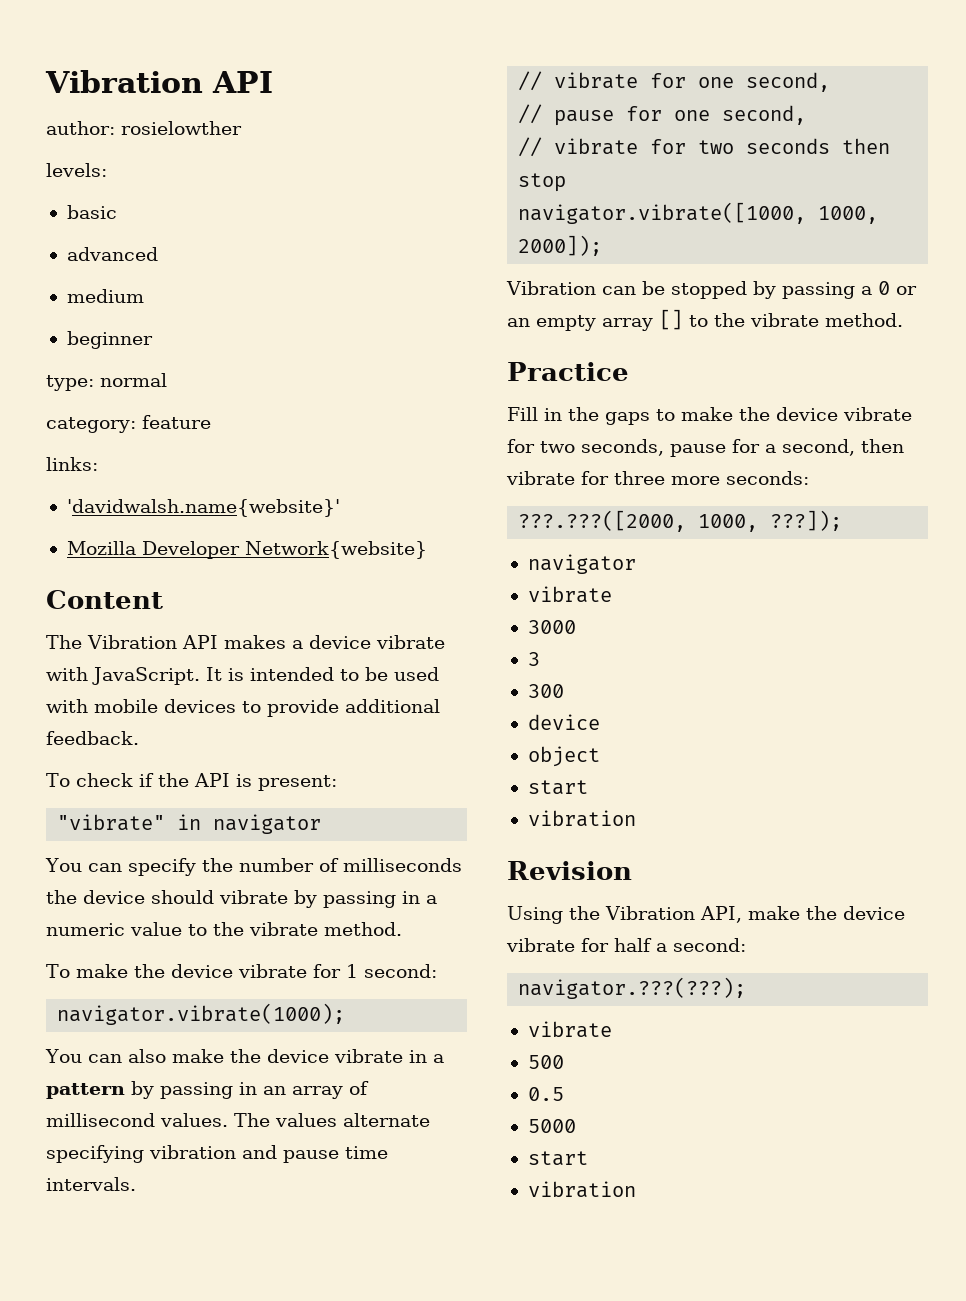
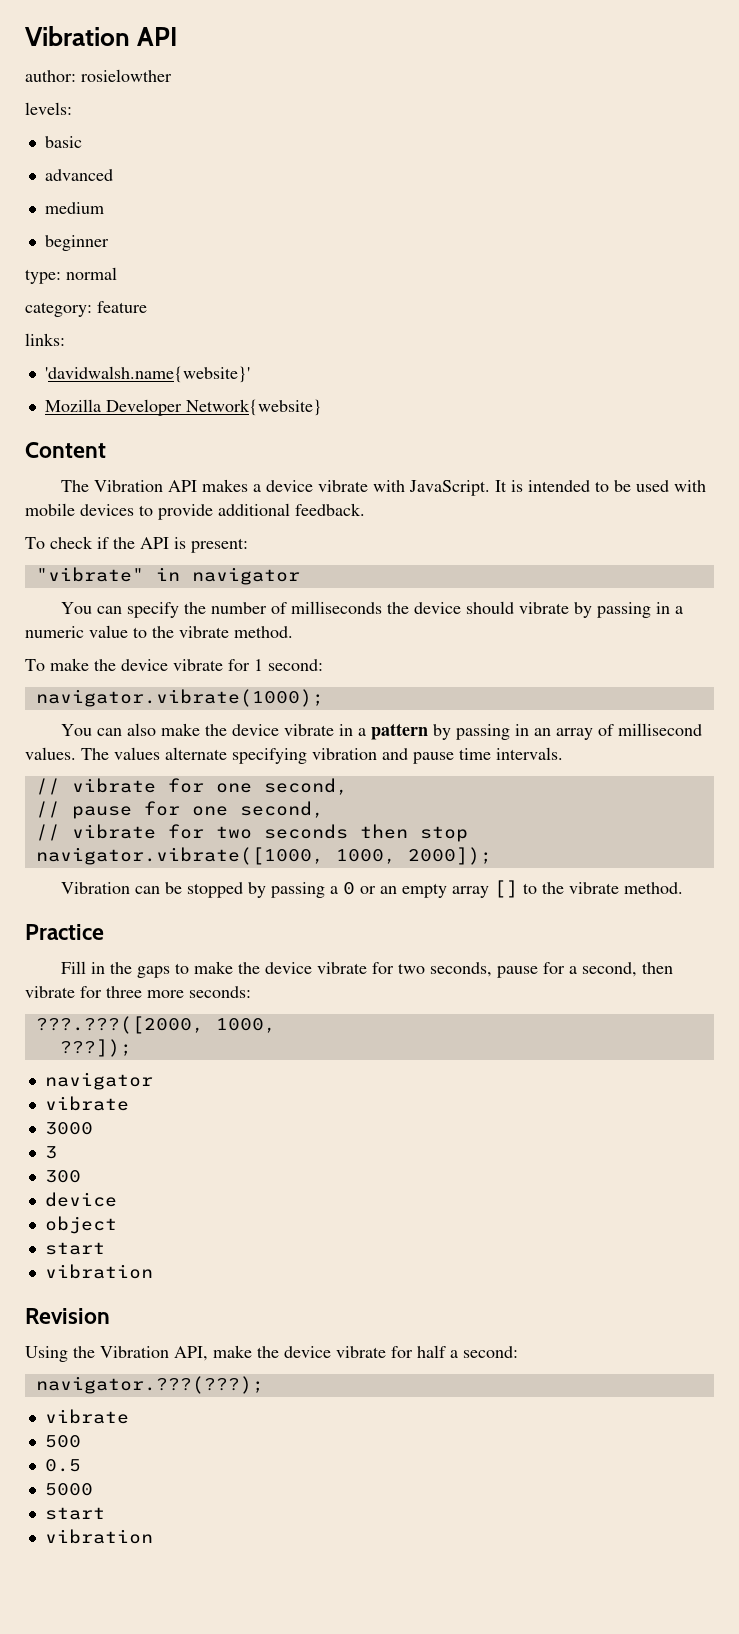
(759, 523) none -> (276, 1025) //

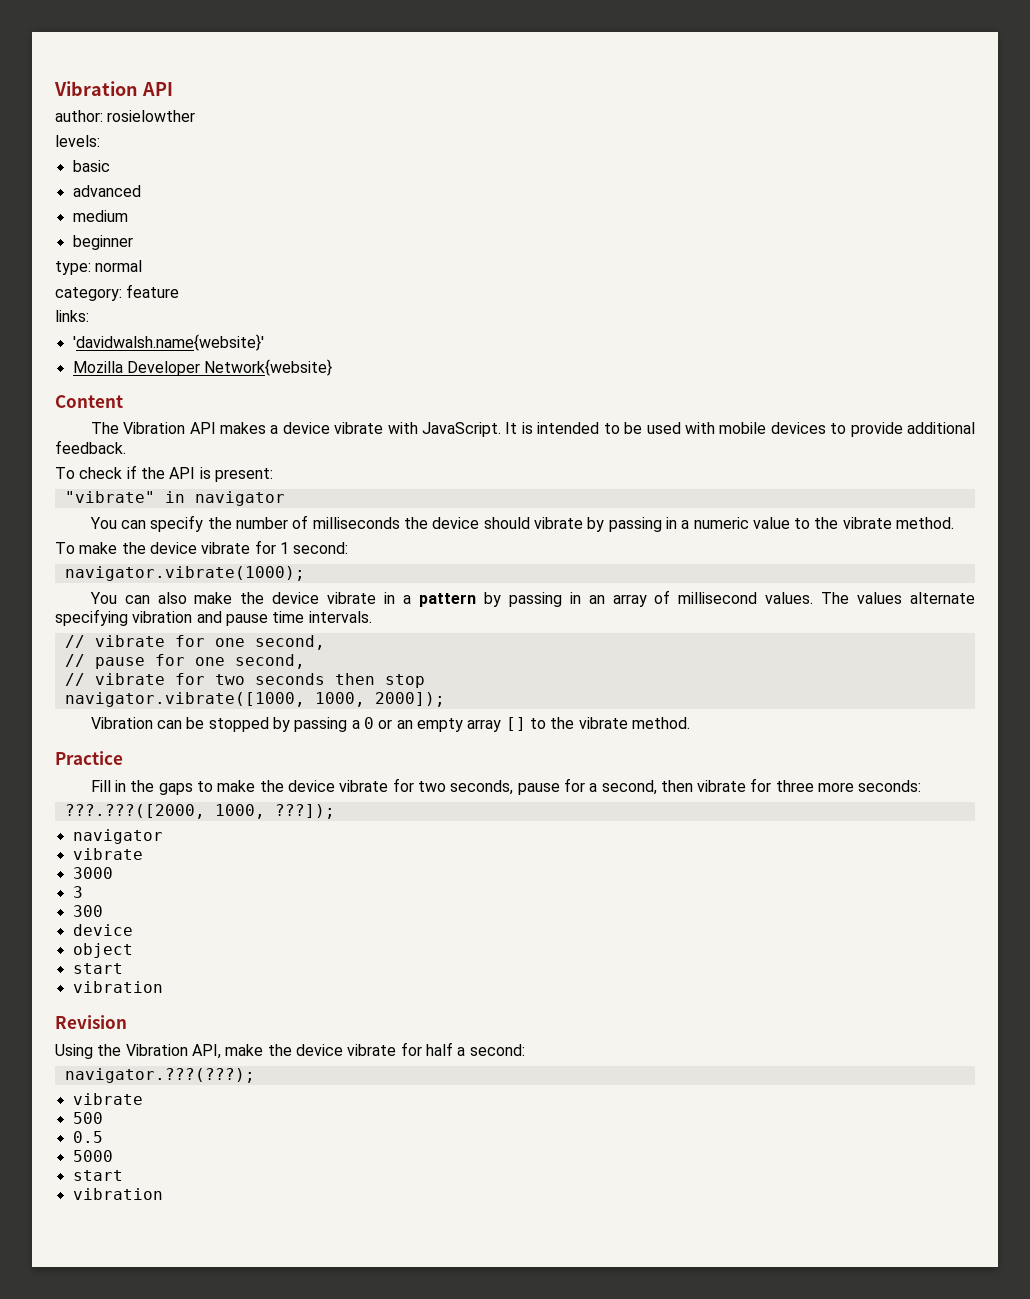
(276, 1025) // -> (265, 811) none

